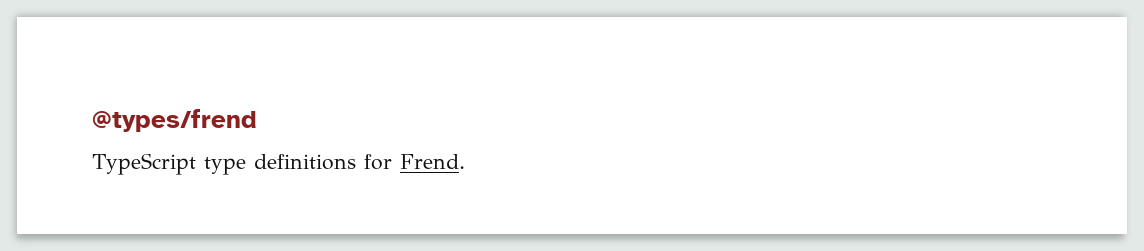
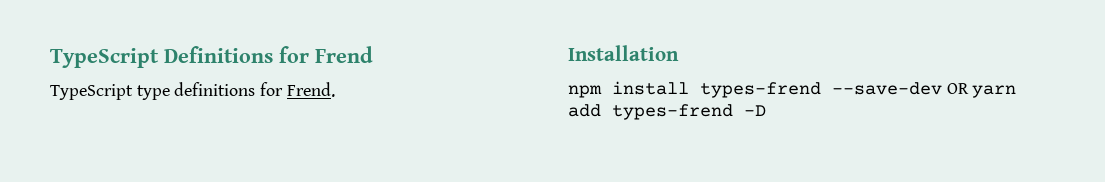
[92,109,257,132] @types/frend -> [50,46,373,68] TypeScript Definitions for Frend
(465, 161) none -> [568,45,679,61] [568,81,1017,98] [568,104,766,120] // Installation // npm install types-frend --save-dev OR yarn add types-frend -D

